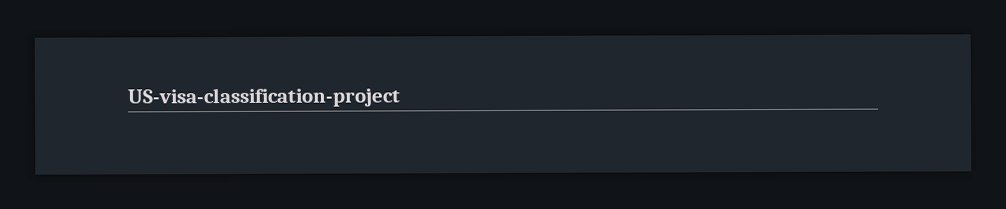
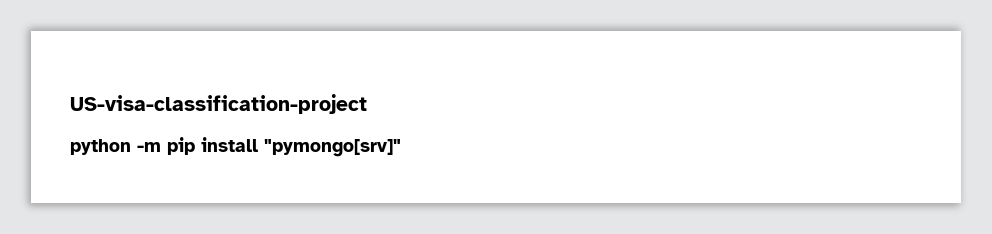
(401, 97) none -> [70,137,401,157] // python -m pip install "pymongo[srv]"

